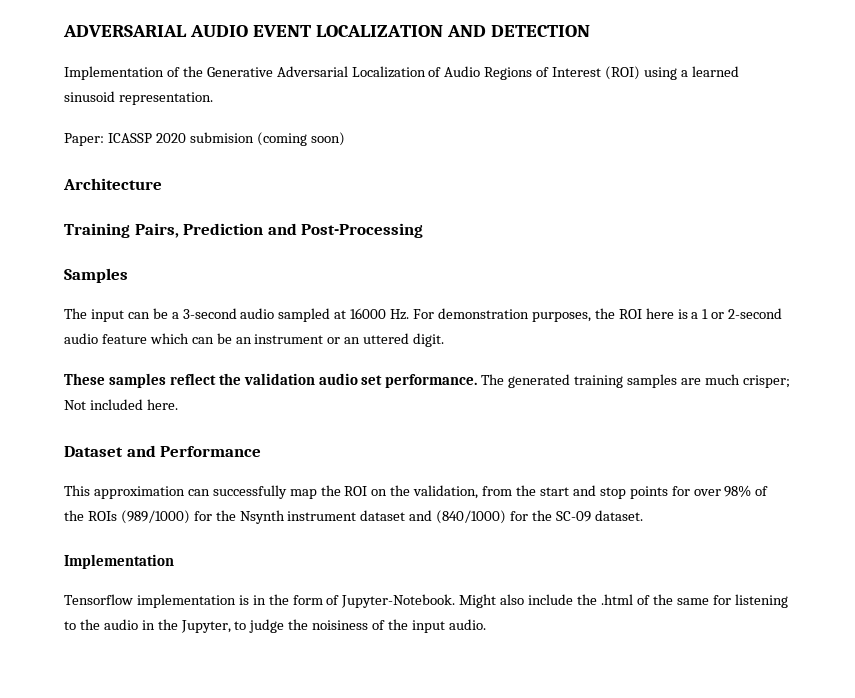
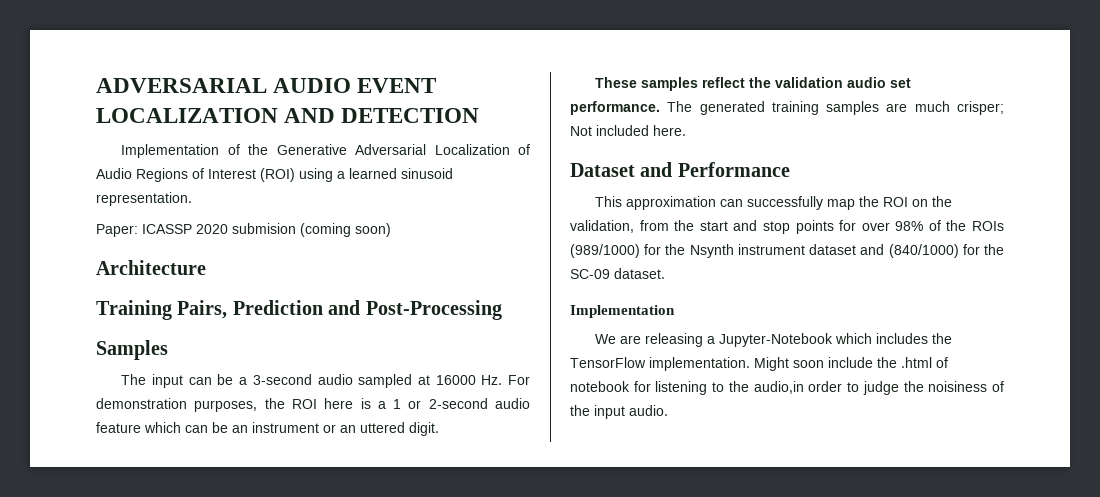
[64,594,525,608] Tensorflow implementation is in the form of Jupyter-Notebook. Might also -> [595,333,953,347] [570,357,824,371] We are releasing a Jupyter-Notebook which includes the TensorFlow implementation. Might soon
[652,594,709,605] the same -> [570,381,630,392] notebook
[103,619,231,633] audio in the Jupyter, -> [753,381,843,394] audio,in order

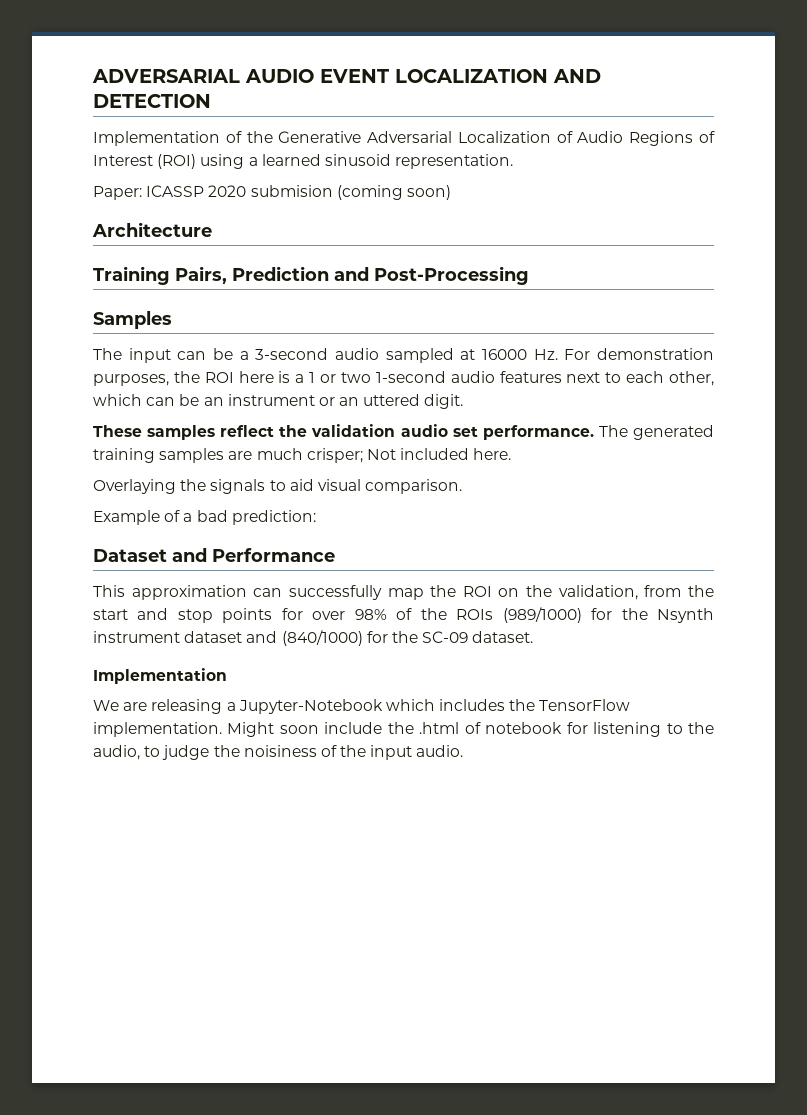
[428,398,531,409] [96,422,141,433] 2-second audio feature -> [340,371,715,386] two 1-second audio features next to each other,
(686, 130) none -> [93,479,463,494] [93,510,316,525] // Overlaying the signals to aid visual comparison. // Example of a bad prediction:
[753,381,843,394] audio,in order -> [93,745,140,760] audio,

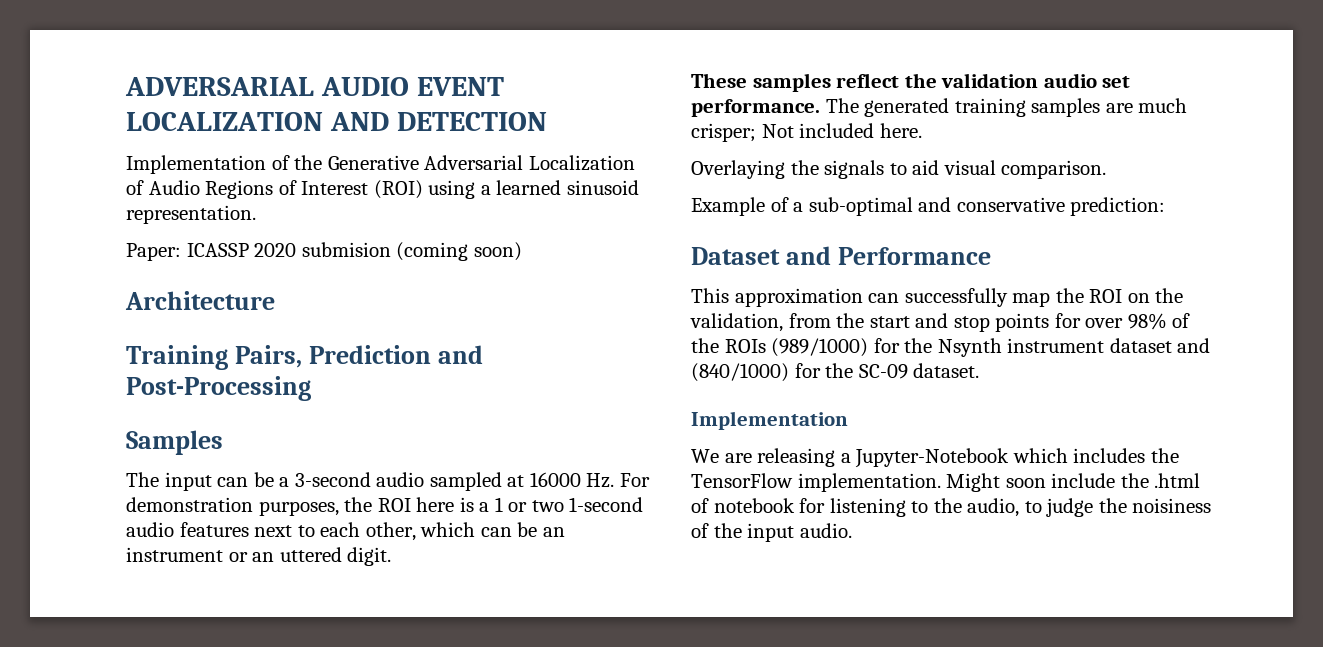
[196,510,228,522] bad -> [808,197,1065,216] sub-optimal and conservative

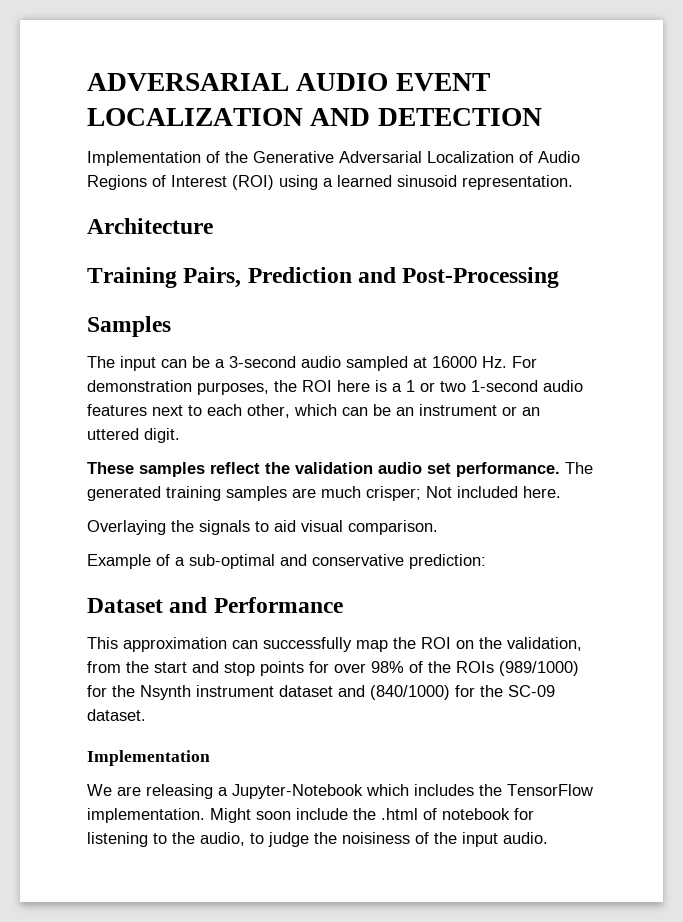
[126,242,522,261] // Paper: ICASSP 2020 submision (coming soon) -> (573, 182) none

